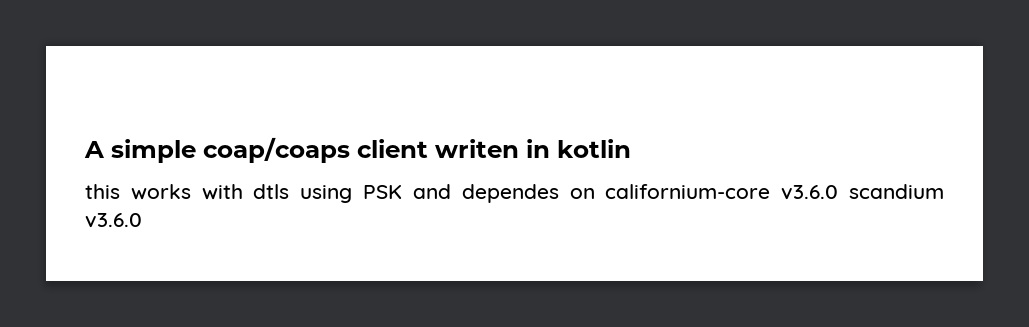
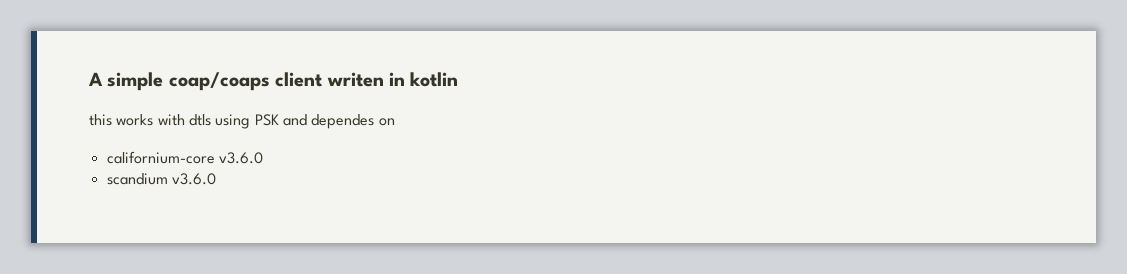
(595, 193) none -> (395, 122) //
(839, 192) none -> (263, 158) //

